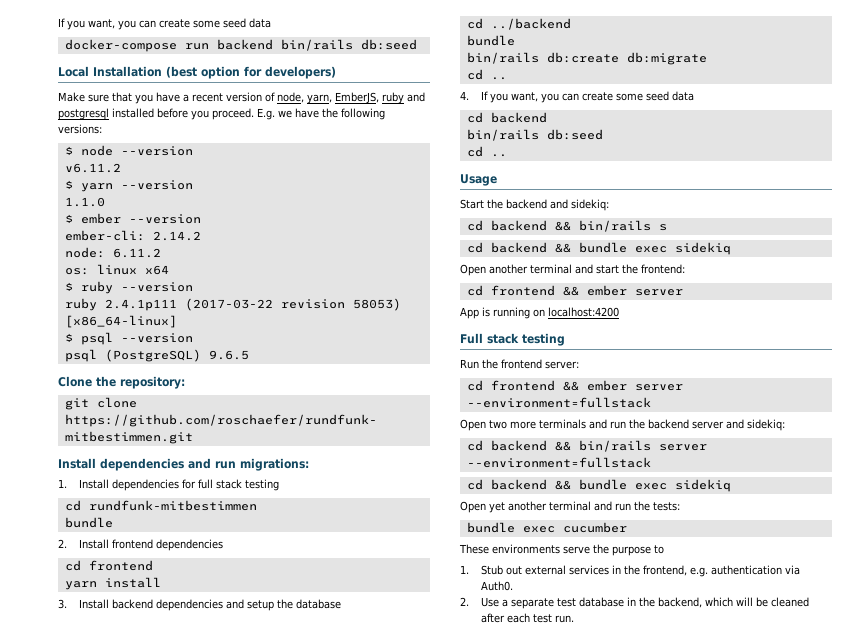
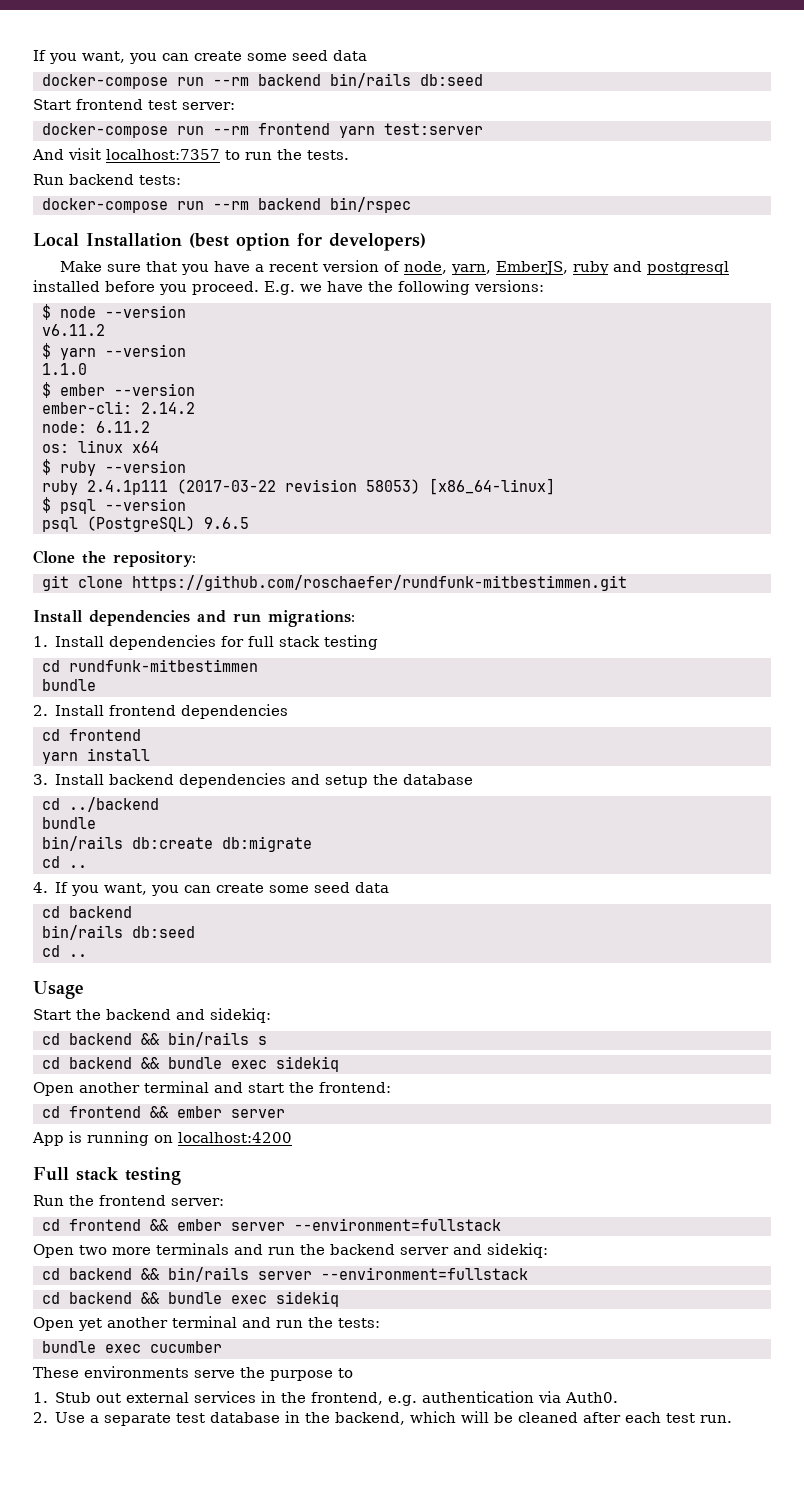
(209, 46) none -> [212,77,249,86] --rm
(417, 44) none -> [33,99,235,110] [41,123,483,138] [32,148,349,160] [33,174,181,185] [41,197,411,213] // Start frontend test server: // docker-compose run --rm frontend yarn test:server // And visit localhost:7357 to run the tests. // Run backend tests: // docker-compose run --rm backend bin/rspec

